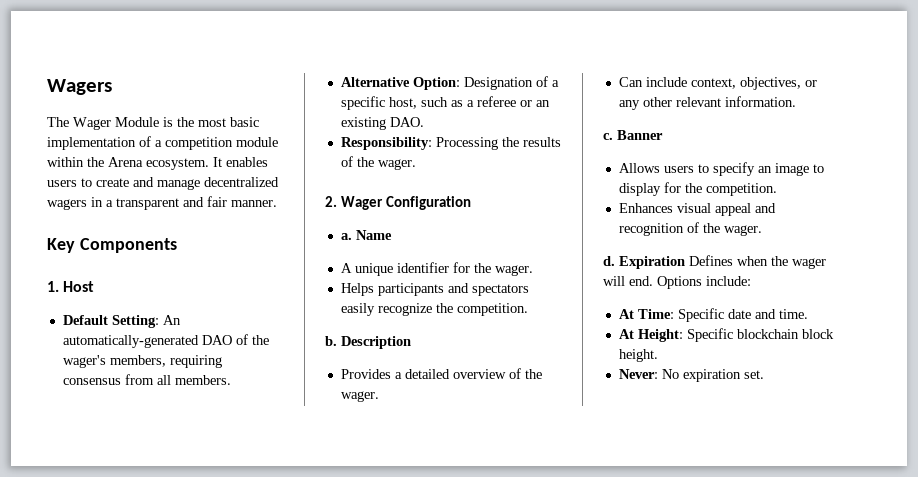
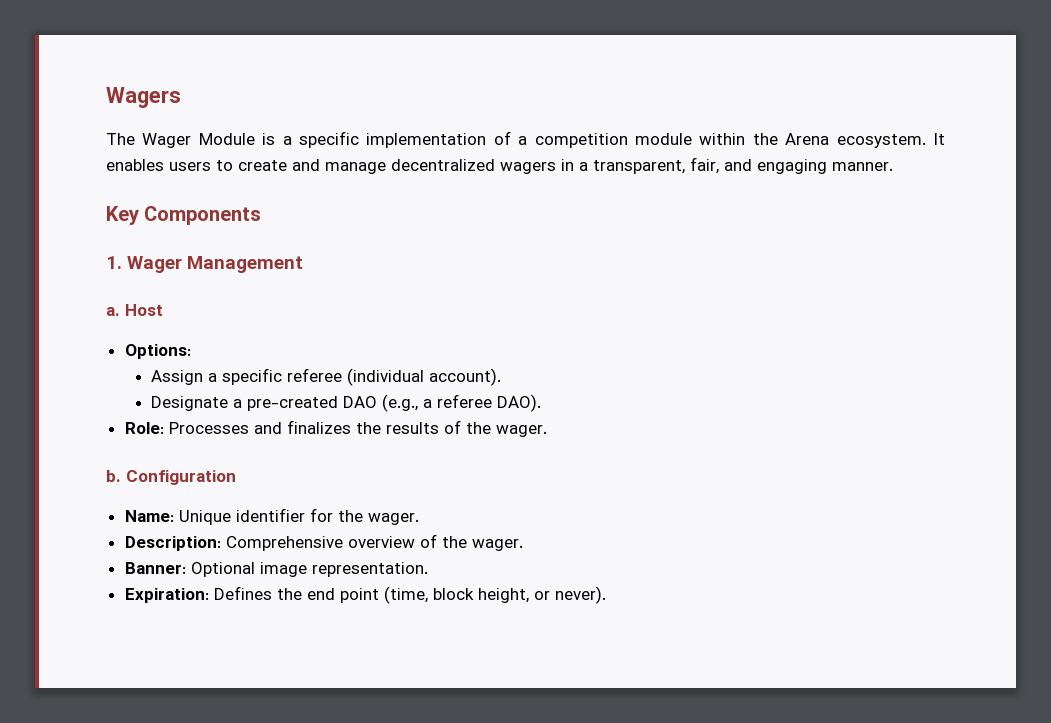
[177,117,259,127] the most basic -> [282,131,359,148] a specific
[116,196,227,210] transparent and fair -> [593,157,827,174] transparent, fair, and engaging
[63,281,95,292] [62,315,181,328] [62,334,269,348] [62,355,222,368] [62,374,231,385] [340,76,559,90] [340,96,550,110] [340,117,424,130] [340,137,498,150] Host // Default Setting: An automatically-generated DAO of the wager's members, requiring consensus from all members. // Alternative Option: Designation of a specific host, such as a referee or an existing DAO. // Responsibility: Processing -> [127,256,303,273] [106,304,163,316] [124,344,191,359] [151,368,502,386] [151,394,542,412] [124,420,351,434] Wager Management // a. Host // Options: // Assign a specific referee (individual account). // Designate a pre-created DAO (e.g., a referee DAO). // Role: Processes and finalizes
[325,196,383,210] 2. Wager -> [106,470,121,482] b.
[340,230,392,240] [340,263,393,276] a. Name // A unique -> [124,510,231,525] Name: Unique
[340,283,529,296] [340,303,528,316] [325,336,411,349] [340,368,542,379] [340,391,379,402] [618,77,817,90] [618,96,796,110] [603,130,663,140] [618,162,824,176] [618,182,777,196] [618,203,776,216] [618,222,762,236] [603,255,826,269] [603,276,751,289] [618,308,808,322] [618,328,834,342] [618,349,658,362] [618,369,764,382] Helps participants and spectators easily recognize the competition. // b. Description // Provides a detailed overview of the wager. // Can include context, objectives, or any other relevant information. // c. Banner // Allows users to specify an image to display for the competition. // Enhances visual appeal and recognition of the wager. // d. Expiration Defines when the wager will end. Options include: // At Time: Specific date and time. // At Height: Specific blockchain block height. // Never: No expiration set. -> [124,534,523,551] [124,562,428,577] [124,586,606,604] Description: Comprehensive overview of the wager. // Banner: Optional image representation. // Expiration: Defines the end point (time, block height, or never).

